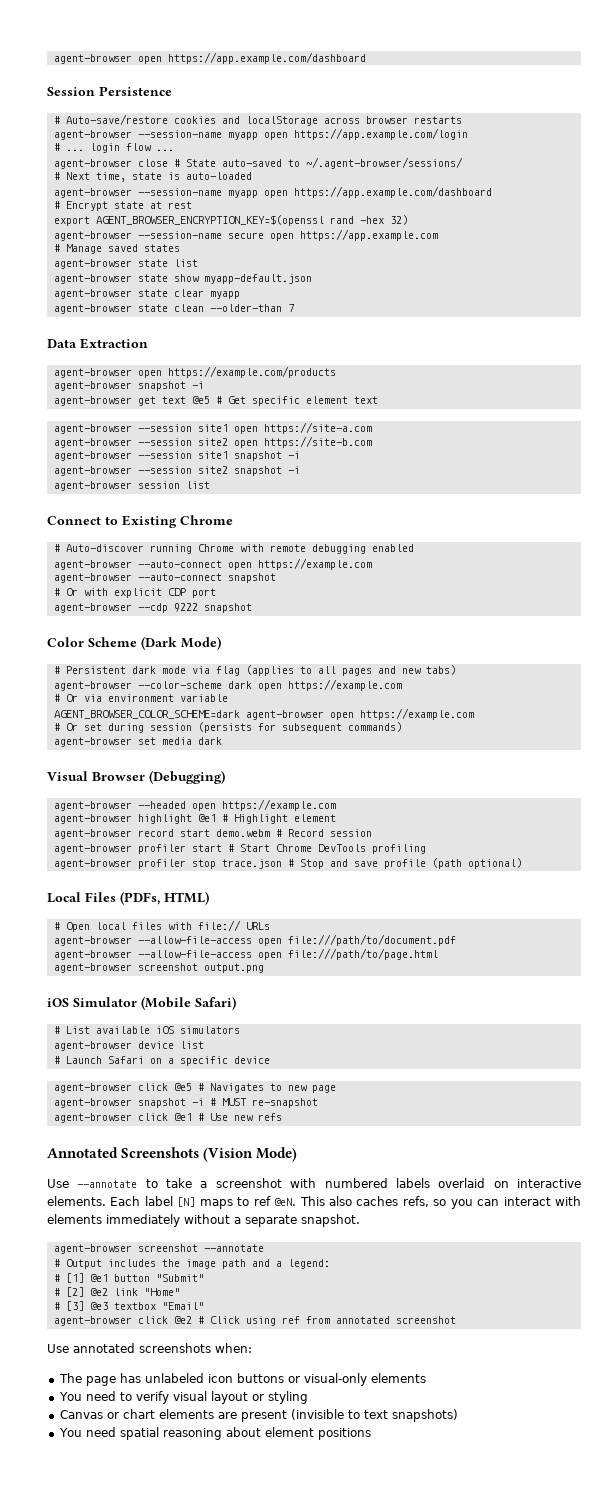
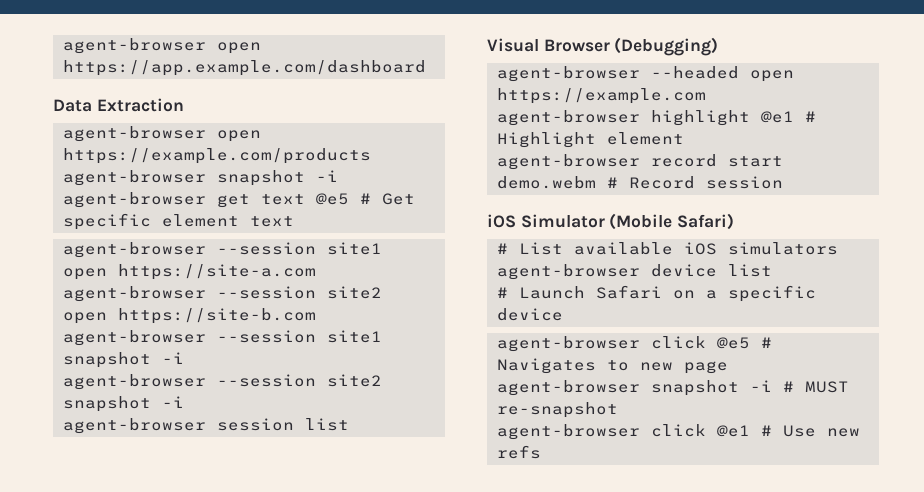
[47,86,172,96] [53,114,462,126] [53,128,468,140] [53,143,174,153] [53,157,463,169] [53,172,252,182] [53,186,492,198] [53,201,192,211] [53,215,408,226] [53,229,438,241] [53,244,180,254] [53,259,198,269] [53,274,312,284] [53,289,240,299] [53,304,294,314] // Session Persistence // # Auto-save/restore cookies and localStorage across browser restarts // agent-browser --session-name myapp open https://app.example.com/login // # ... login flow ... // agent-browser close # State auto-saved to ~/.agent-browser/sessions/ // # Next time, state is auto-loaded // agent-browser --session-name myapp open https://app.example.com/dashboard // # Encrypt state at rest // export AGENT_BROWSER_ENCRYPTION_KEY=$(openssl rand -hex 32) // agent-browser --session-name secure open https://app.example.com // # Manage saved states // agent-browser state list // agent-browser state show myapp-default.json // agent-browser state clear myapp // agent-browser state clean --older-than 7 -> (426, 68) none
[47,515,233,528] [53,544,414,554] [53,558,372,570] [53,573,276,583] [53,588,216,598] [53,603,252,613] [47,636,221,650] [53,665,456,676] [53,679,402,691] [53,694,228,702] [53,708,474,720] [53,722,402,733] [53,737,222,747] // Connect to Existing Chrome // # Auto-discover running Chrome with remote debugging enabled // agent-browser --auto-connect open https://example.com // agent-browser --auto-connect snapshot // # Or with explicit CDP port // agent-browser --cdp 9222 snapshot // Color Scheme (Dark Mode) // # Persistent dark mode via flag (applies to all pages and new tabs) // agent-browser --color-scheme dark open https://example.com // # Or via environment variable // AGENT_BROWSER_COLOR_SCHEME=dark agent-browser open https://example.com // # Or set during session (persists for subsequent commands) // agent-browser set media dark -> (349, 424) none
[53,844,426,854] [53,858,522,869] [47,891,209,905] [53,920,270,932] [53,934,456,946] [53,948,438,960] [53,963,264,973] // agent-browser profiler start # Start Chrome DevTools profiling // agent-browser profiler stop trace.json # Stop and save profile (path optional) // Local Files (PDFs, HTML) // # Open local files with file:// URLs // agent-browser --allow-file-access open file:///path/to/document.pdf // agent-browser --allow-file-access open file:///path/to/page.html // agent-browser screenshot output.png -> (783, 182) none
[47,1147,298,1162] [47,1178,581,1188] [47,1196,581,1209] [47,1214,360,1227] [53,1244,264,1254] [53,1259,330,1269] [53,1273,204,1283] [53,1287,180,1297] [53,1301,204,1311] [53,1316,456,1326] [47,1343,252,1353] [58,1373,426,1386] [58,1391,308,1404] [59,1409,458,1422] [58,1427,371,1440] // Annotated Screenshots (Vision Mode) // Use --annotate to take a screenshot with numbered labels overlaid on interactive elements. Each label [N] maps to ref @eN. This also caches refs, so you can interact with elements immediately without a separate snapshot. // agent-browser screenshot --annotate // # Output includes the image path and a legend: // # [1] @e1 button "Submit" // # [2] @e2 link "Home" // # [3] @e3 textbox "Email" // agent-browser click @e2 # Click using ref from annotated screenshot // Use annotated screenshots when: // The page has unlabeled icon buttons or visual-only elements // You need to verify visual layout or styling // Canvas or chart elements are present (invisible to text snapshots) // You need spatial reasoning about element positions -> (541, 452) none

